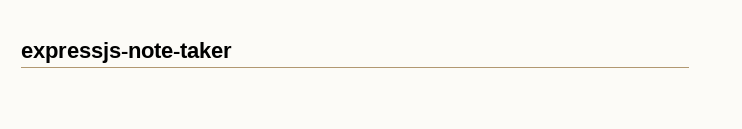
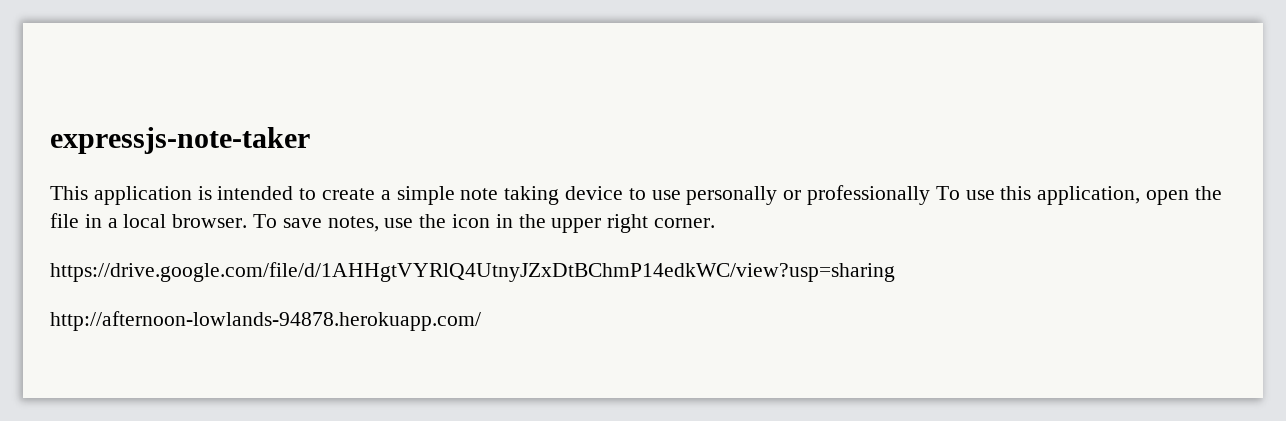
(232, 52) none -> [50,185,1222,205] [50,213,716,233] [50,262,895,282] [50,311,481,331] // This application is intended to create a simple note taking device to use personally or professionally To use this application, open the file in a local browser. To save notes, use the icon in the upper right corner. // https://drive.google.com/file/d/1AHHgtVYRlQ4UtnyJZxDtBChmP14edkWC/view?usp=sharing // http://afternoon-lowlands-94878.herokuapp.com/

